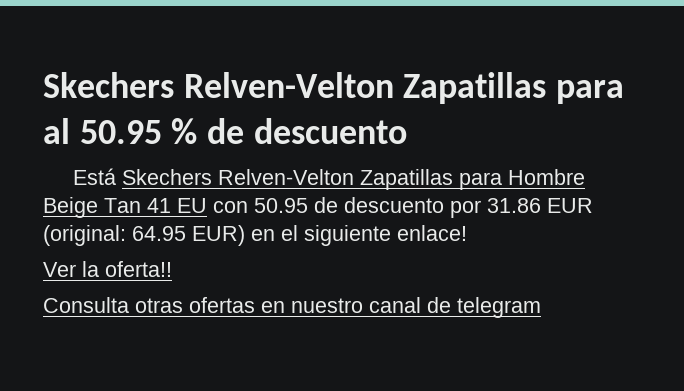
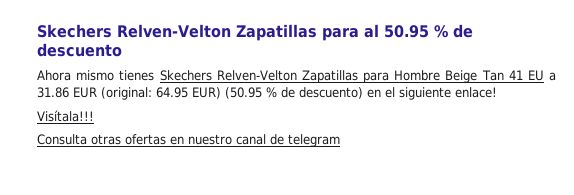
[72,168,116,185] Está -> [37,70,155,81] Ahora mismo tienes
[213,197,481,218] con 50.95 de descuento por -> [548,72,556,81] a
(245, 235) none -> [225,87,363,99] (50.95 % de descuento)
[43,261,172,277] Ver la oferta!! -> [37,110,94,122] Visítala!!!

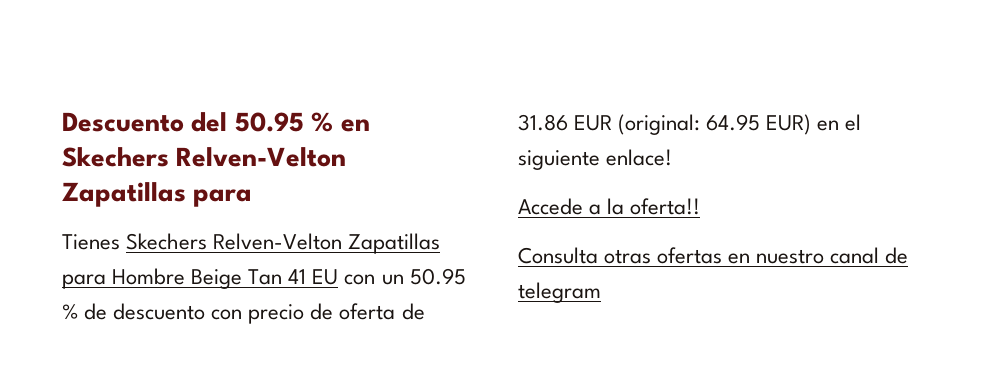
[37,24,473,41] [37,43,122,57] [37,70,155,81] Skechers Relven-Velton Zapatillas para al 50.95 % de descuento // Ahora mismo tienes -> [62,112,370,132] [62,147,347,167] [62,182,253,207] [62,234,120,250] Descuento del 50.95 % en Skechers Relven-Velton Zapatillas para // Tienes
[548,72,556,81] a -> [344,268,466,285] [62,303,425,324] con un 50.95 % de descuento con precio de oferta de
[225,87,363,99] (50.95 % de descuento) -> (812, 124) none
[37,110,94,122] Visítala!!! -> [518,198,701,215] Accede a la oferta!!

